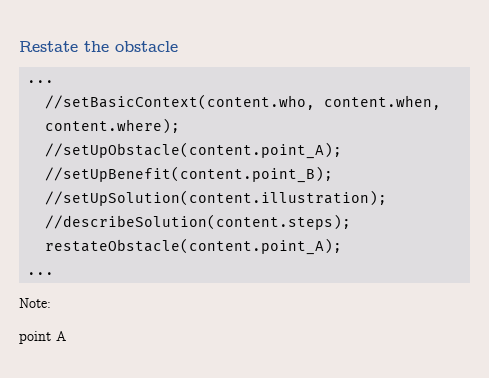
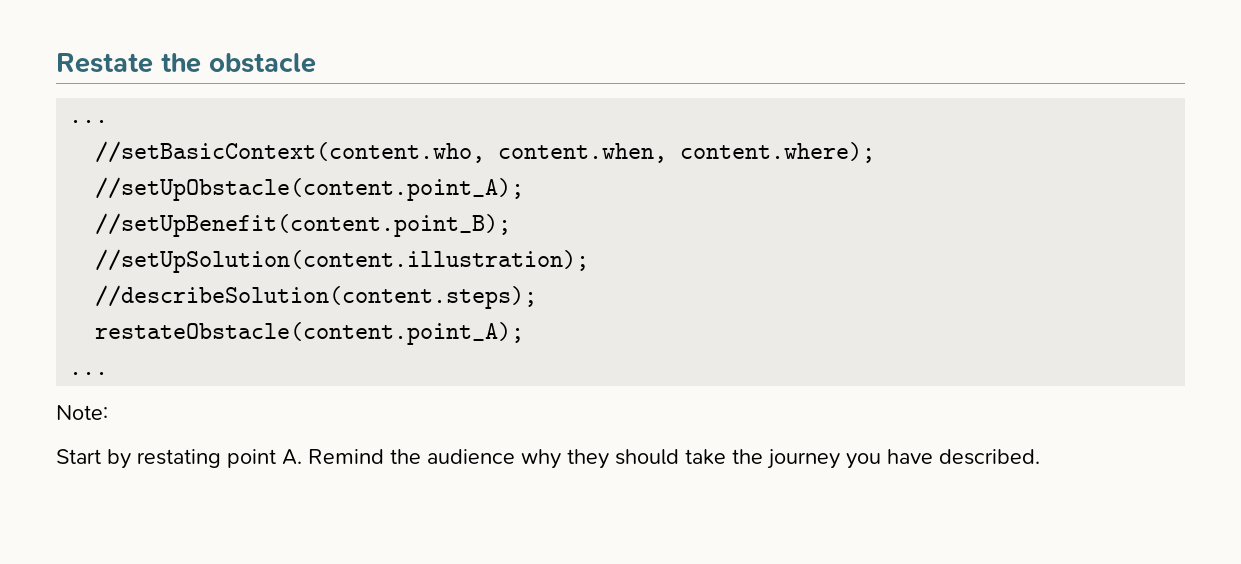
[19,331,66,344] point A -> [56,449,1040,469] Start by restating point A. Remind the audience why they should take the journey you have described.

